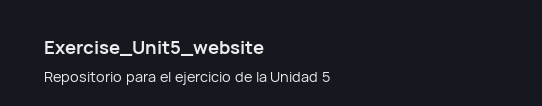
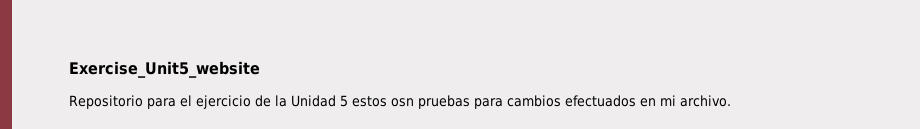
(331, 77) none -> [352,95,731,109] estos osn pruebas para cambios efectuados en mi archivo.

